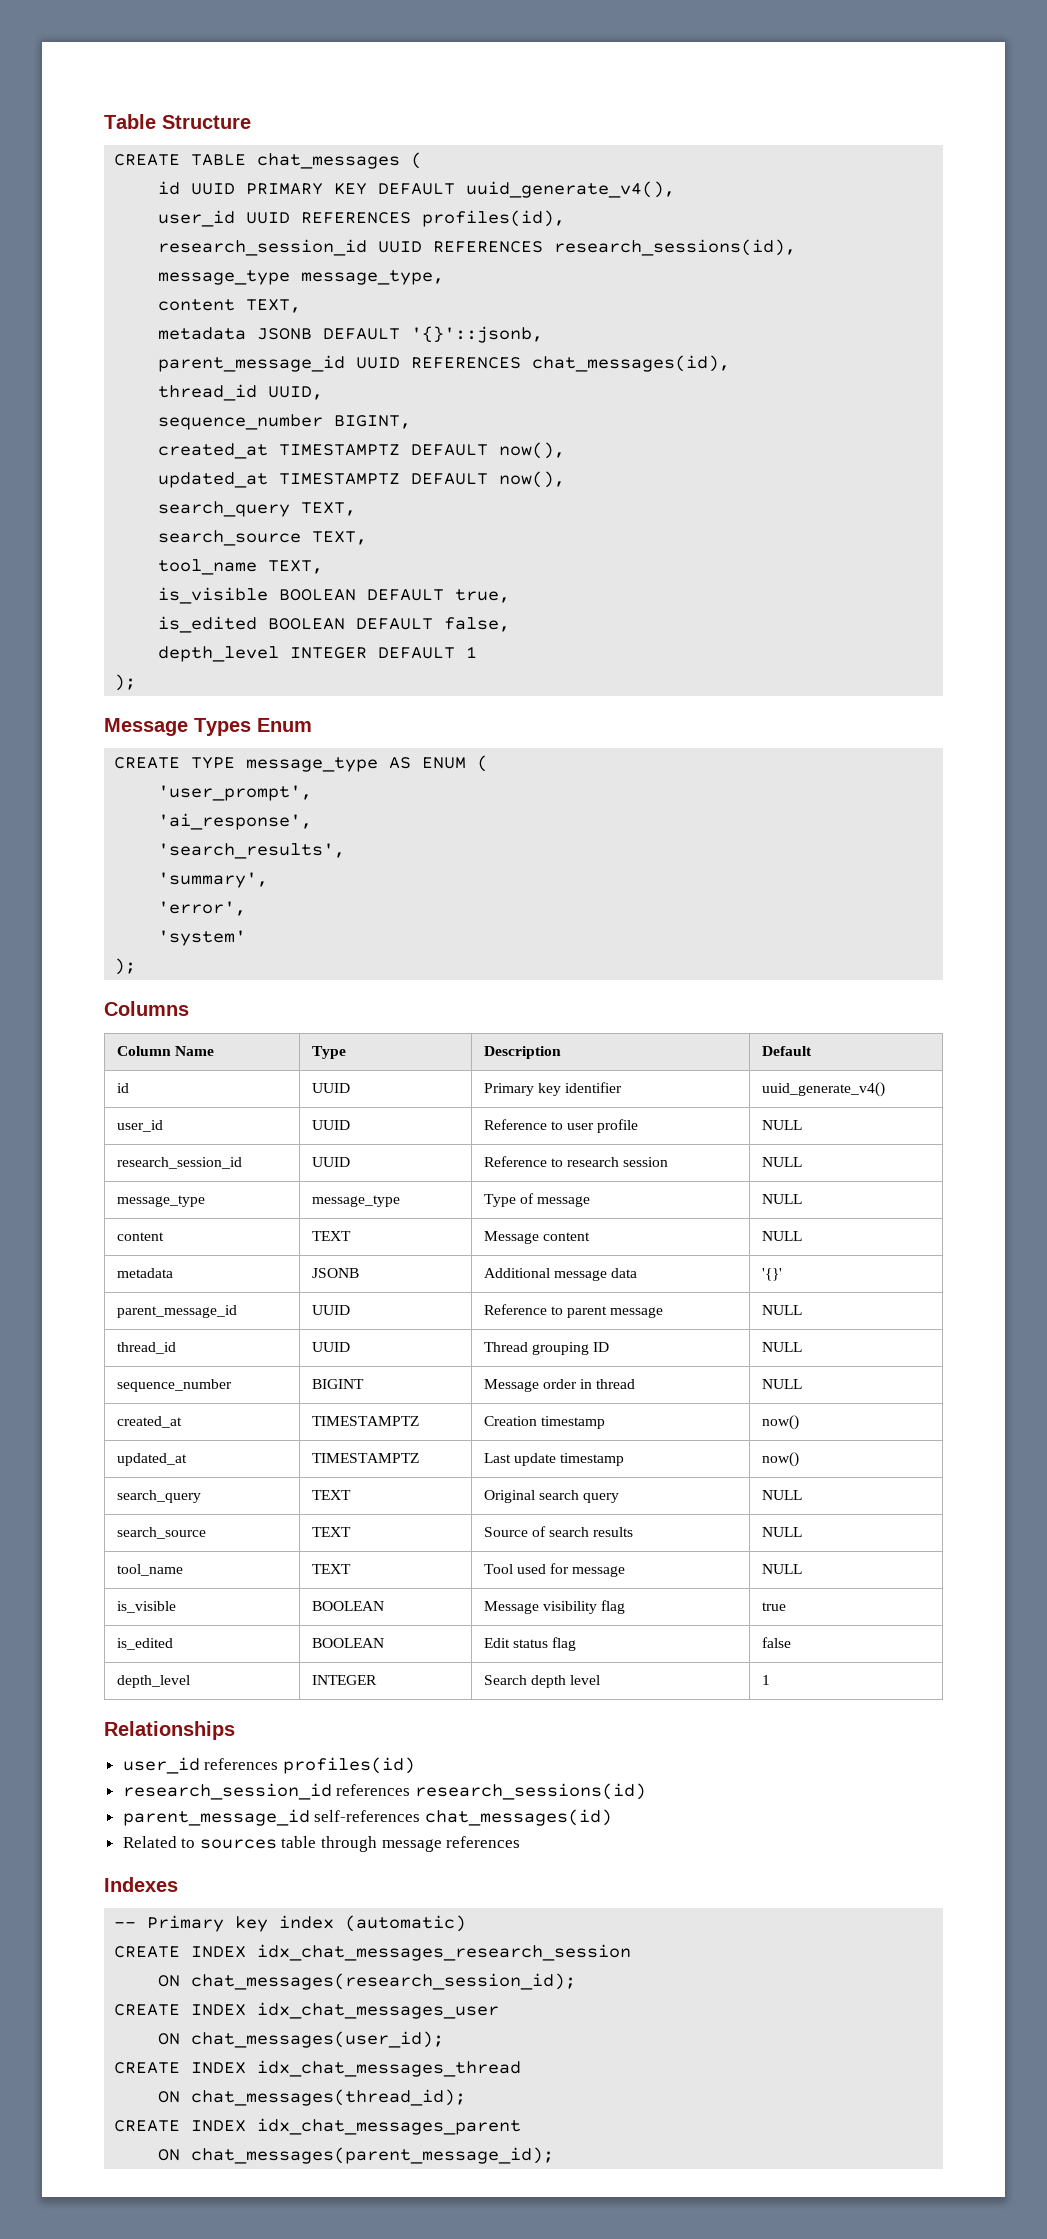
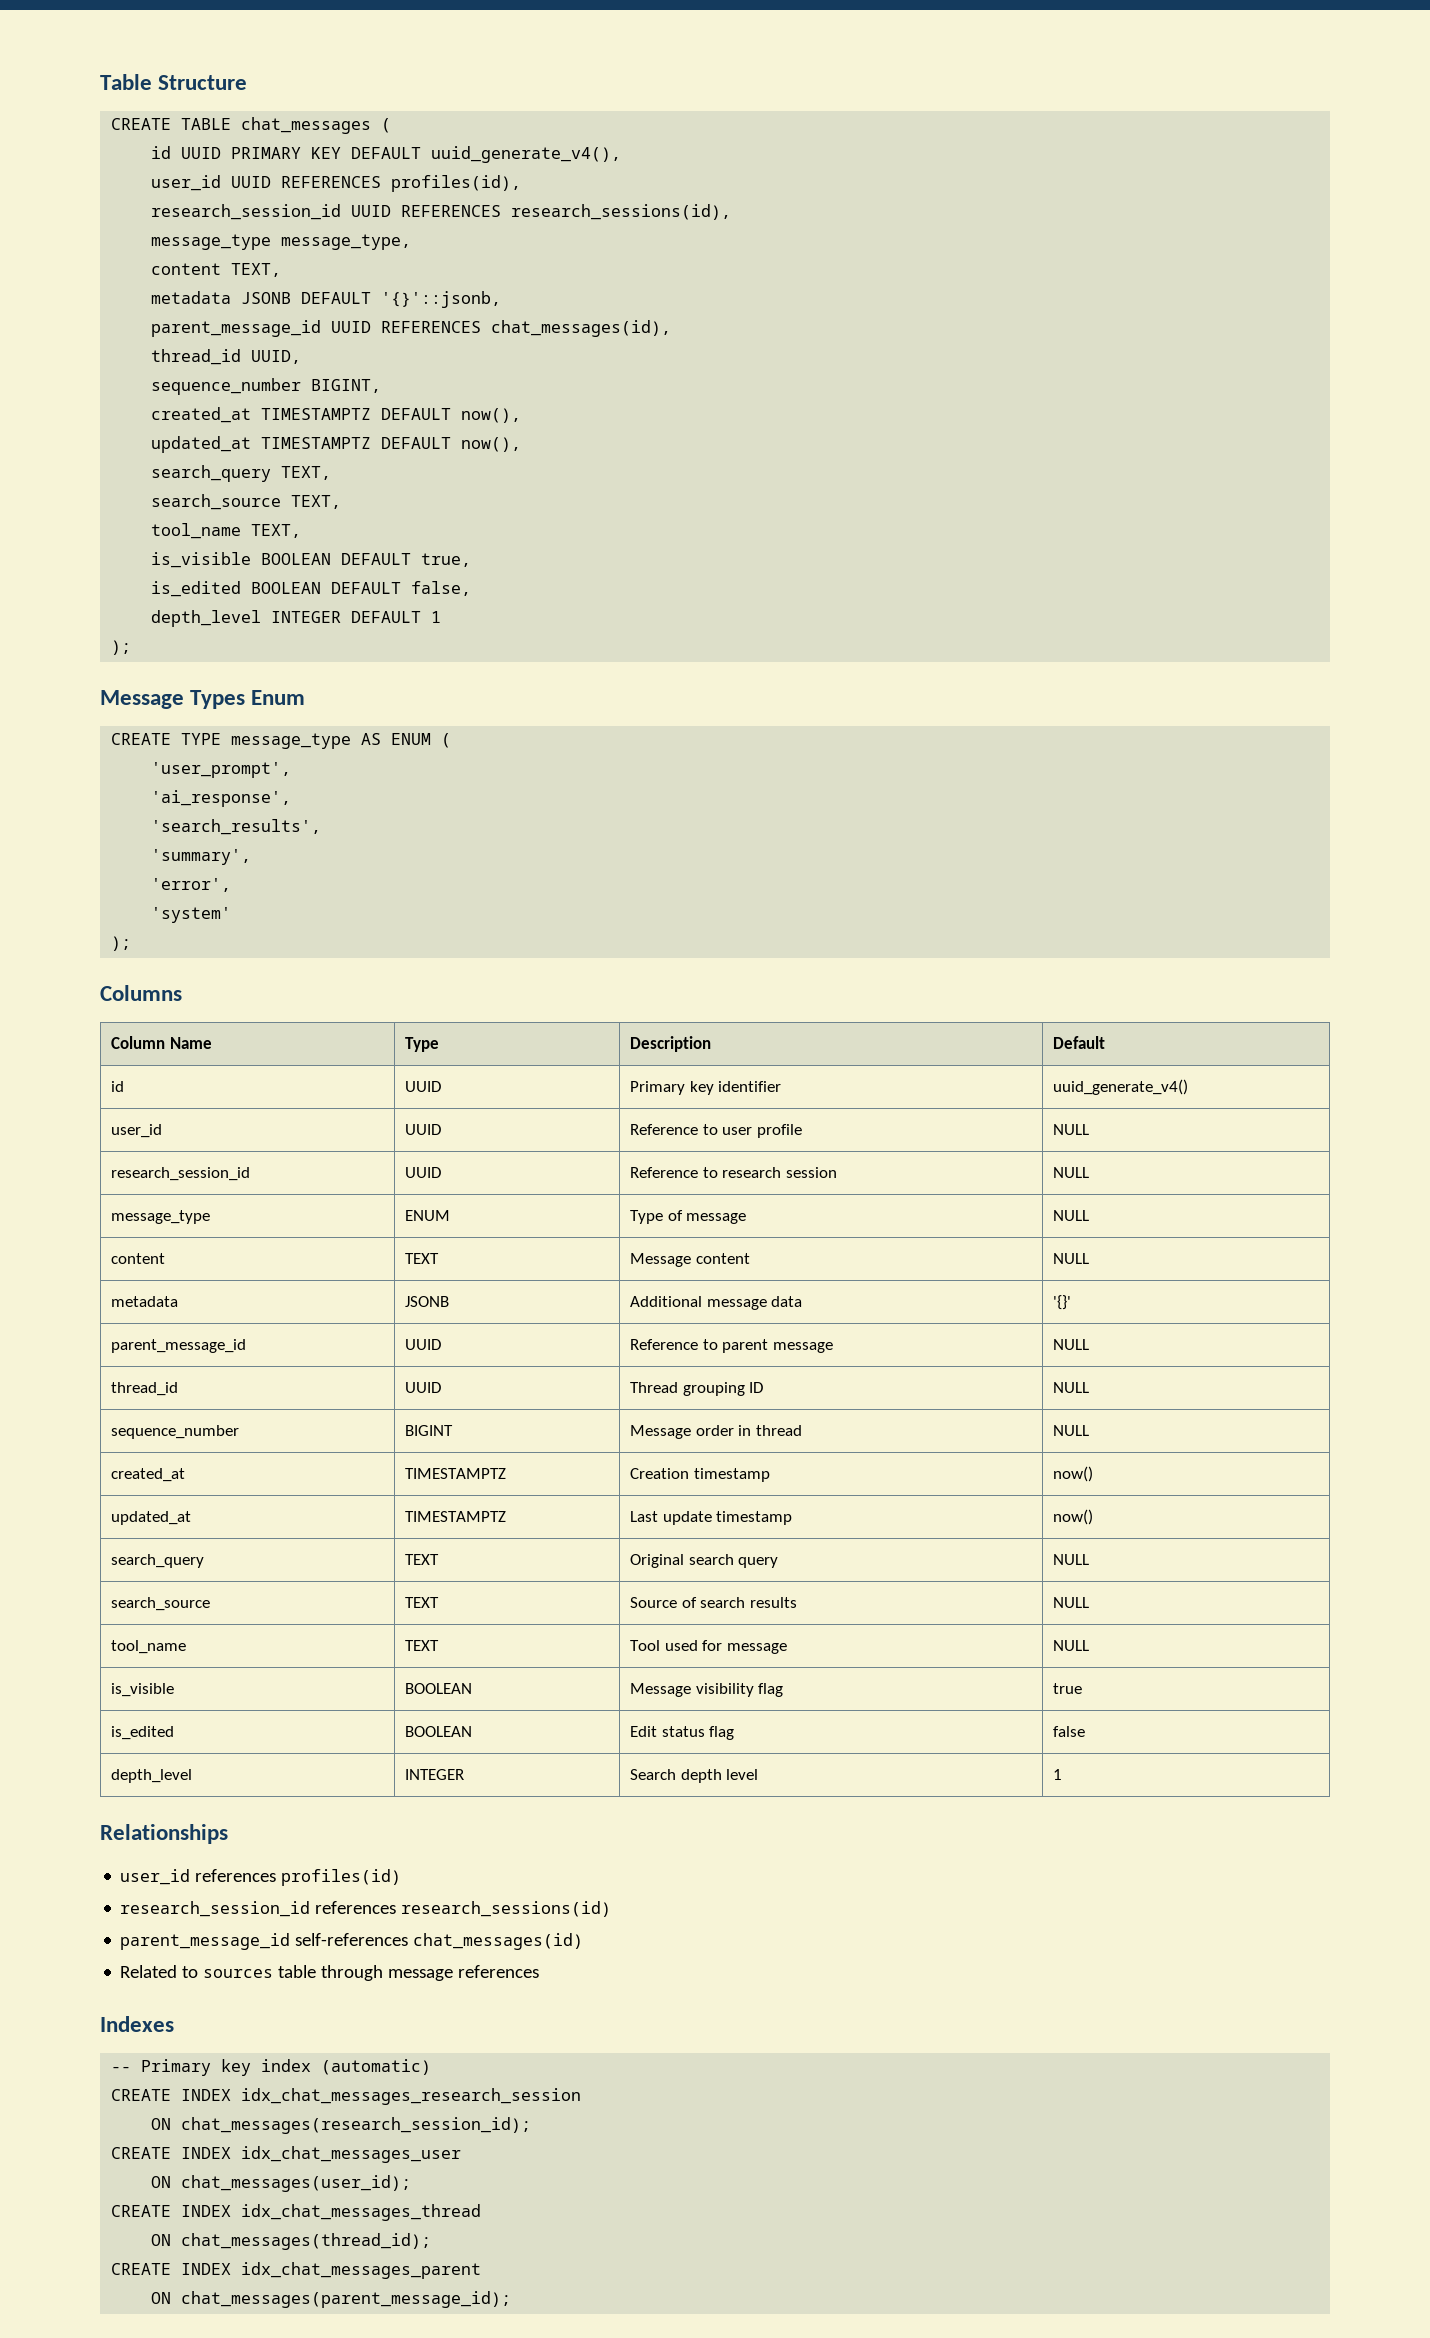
[311,1195,400,1207] message_type -> [405,1210,451,1221] ENUM

